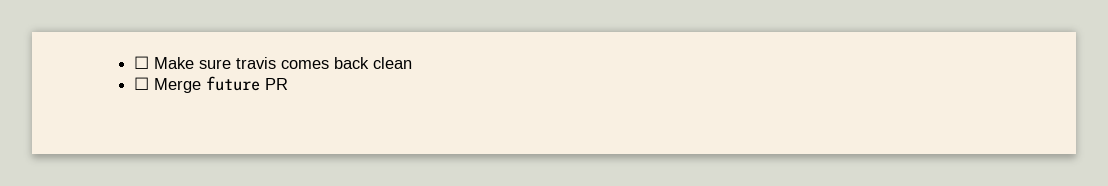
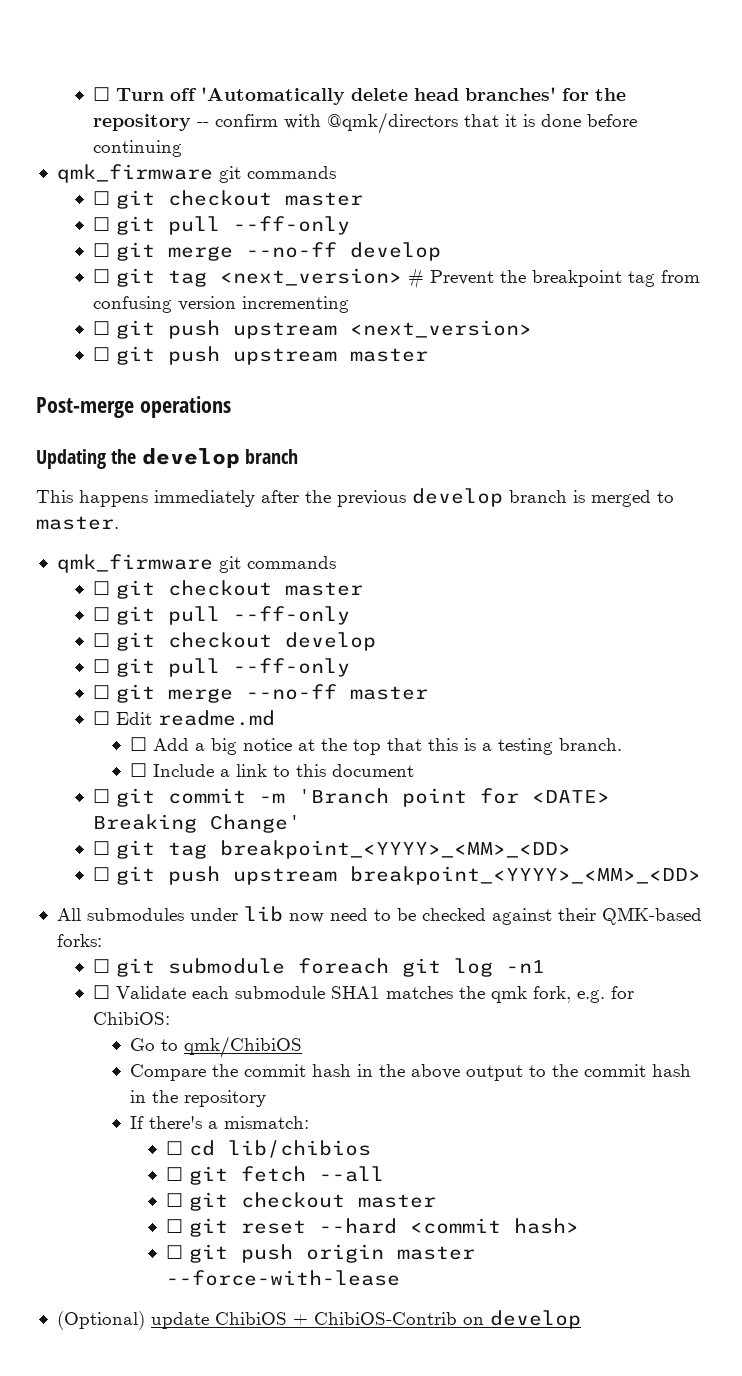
[133,56,412,69] [133,76,288,93] ☐ Make sure travis comes back clean // ☐ Merge future PR -> [93,87,627,105] [93,112,638,134] [93,140,183,157] [56,164,336,183] [93,190,364,209] [93,216,351,235] [93,242,442,261] [93,268,701,289] [93,296,350,313] [93,320,533,339] [93,346,429,365] [36,396,231,418] [36,448,299,469] [36,488,674,507] [36,516,119,530] [56,554,336,573] [93,580,364,599] [93,606,351,625] [93,632,377,651] [93,658,351,677] [93,684,429,703] [93,710,276,726] [129,737,622,755] [129,763,414,777] [93,788,611,807] [93,814,302,833] [93,840,572,859] [93,866,702,885] [56,906,702,925] [56,934,102,947] [93,958,546,977] [93,985,635,1003] [93,1012,171,1025] [129,1036,302,1058] [129,1064,691,1081] [129,1090,266,1107] [129,1116,309,1129] [166,1140,372,1158] [166,1166,385,1185] [166,1192,437,1211] [166,1218,580,1237] [166,1244,476,1263] [166,1270,401,1286] [56,1310,581,1330] ☐ Turn off 'Automatically delete head branches' for the repository -- confirm with @qmk/directors that it is done before continuing // qmk_firmware git commands // ☐ git checkout master // ☐ git pull --ff-only // ☐ git merge --no-ff develop // ☐ git tag <next_version> # Prevent the breakpoint tag from confusing version incrementing // ☐ git push upstream <next_version> // ☐ git push upstream master // Post-merge operations // Updating the develop branch // This happens immediately after the previous develop branch is merged to master. // qmk_firmware git commands // ☐ git checkout master // ☐ git pull --ff-only // ☐ git checkout develop // ☐ git pull --ff-only // ☐ git merge --no-ff master // ☐ Edit readme.md // ☐ Add a big notice at the top that this is a testing branch. // ☐ Include a link to this document // ☐ git commit -m 'Branch point for <DATE> Breaking Change' // ☐ git tag breakpoint_<YYYY>_<MM>_<DD> // ☐ git push upstream breakpoint_<YYYY>_<MM>_<DD> // All submodules under lib now need to be checked against their QMK-based forks: // ☐ git submodule foreach git log -n1 // ☐ Validate each submodule SHA1 matches the qmk fork, e.g. for ChibiOS: // Go to qmk/ChibiOS // Compare the commit hash in the above output to the commit hash in the repository // If there's a mismatch: // ☐ cd lib/chibios // ☐ git fetch --all // ☐ git checkout master // ☐ git reset --hard <commit hash> // ☐ git push origin master --force-with-lease // (Optional) update ChibiOS + ChibiOS-Contrib on develop

